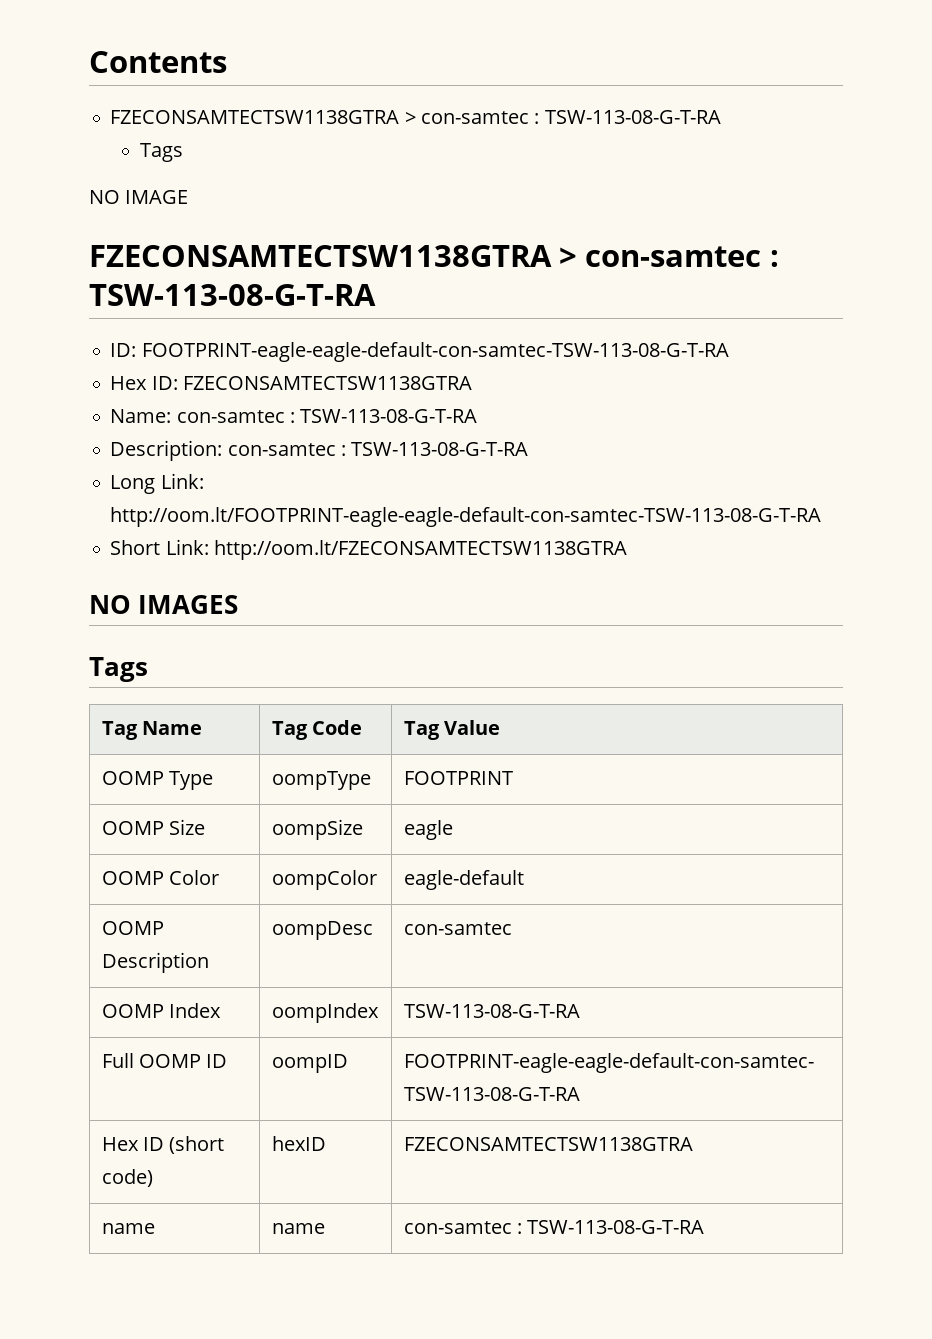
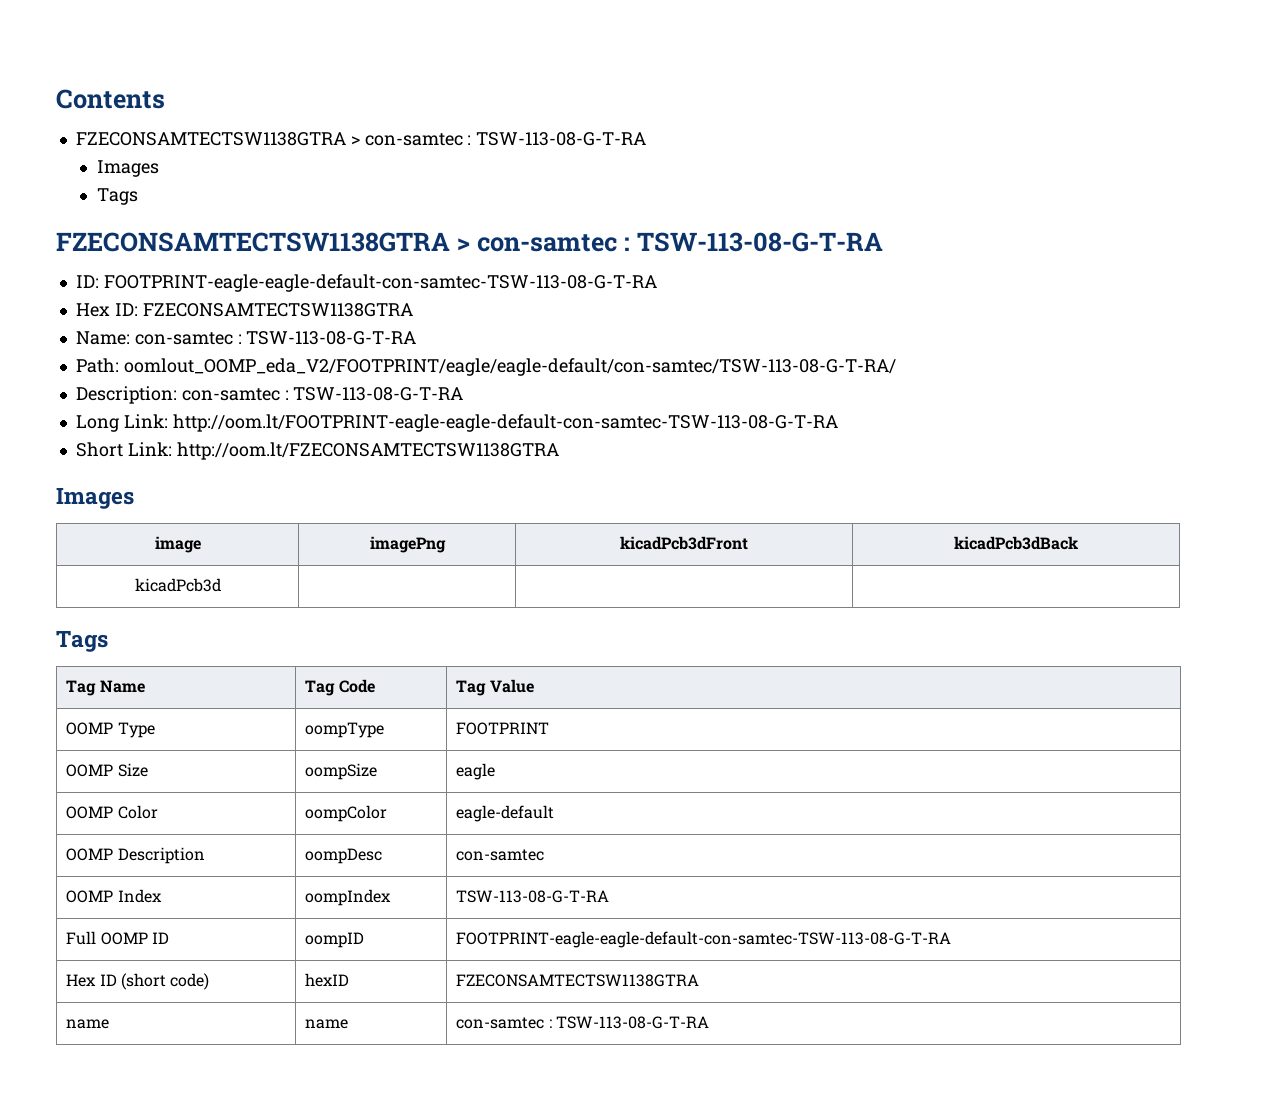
[139,143,183,162] [89,190,189,204] // Tags // NO IMAGE -> [96,160,159,177] [96,188,138,205] // Images // Tags
(478, 416) none -> [75,358,896,376] // Path: oomlout_OOMP_eda_V2/FOOTPRINT/eagle/eagle-default/con-samtec/TSW-113-08-G-T-RA/
[89,595,239,614] NO IMAGES -> [56,488,134,509] [154,536,201,553] [369,536,446,553] [620,536,748,550] [954,536,1078,550] [134,578,221,592] Images // image | imagePng | kicadPcb3dFront | kicadPcb3dBack // kicadPcb3d | | |

